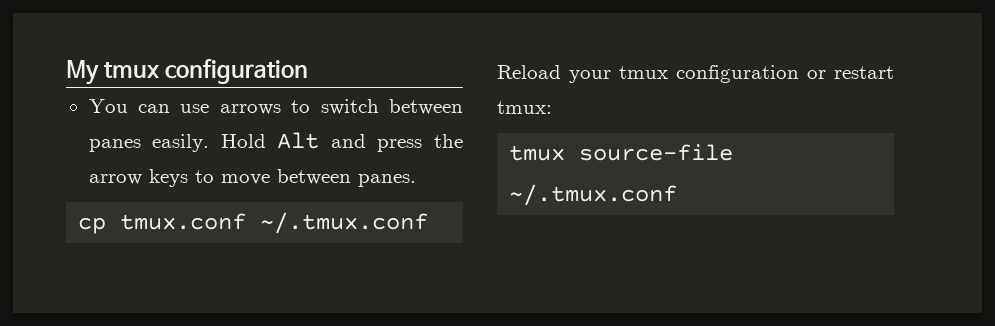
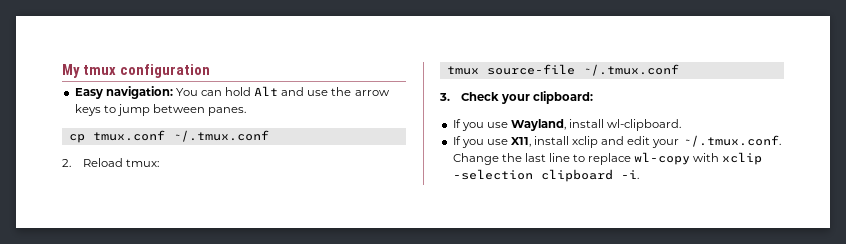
[88,99,463,115] [88,134,266,152] You can use arrows to switch between panes easily. Hold -> [74,86,252,99] Easy navigation: You can hold
[377,139,423,152] press -> [307,90,329,96] use
[220,174,270,185] move -> [116,104,150,116] jump
[497,65,894,83] [497,101,552,114] [509,144,734,161] [509,184,678,206] Reload your tmux configuration or restart tmux: // tmux source-file ~/.tmux.conf -> [62,158,160,167] [446,64,679,76] [439,91,594,104] [452,119,682,131] [452,135,781,148] [452,152,763,165] [452,169,639,182] 2. Reload tmux: // tmux source-file ~/.tmux.conf // 3. Check your clipboard: // If you use Wayland, install wl-clipboard. // If you use X11, install xclip and edit your ~/.tmux.conf. Change the last line to replace wl-copy with xclip -selection clipboard -i.

